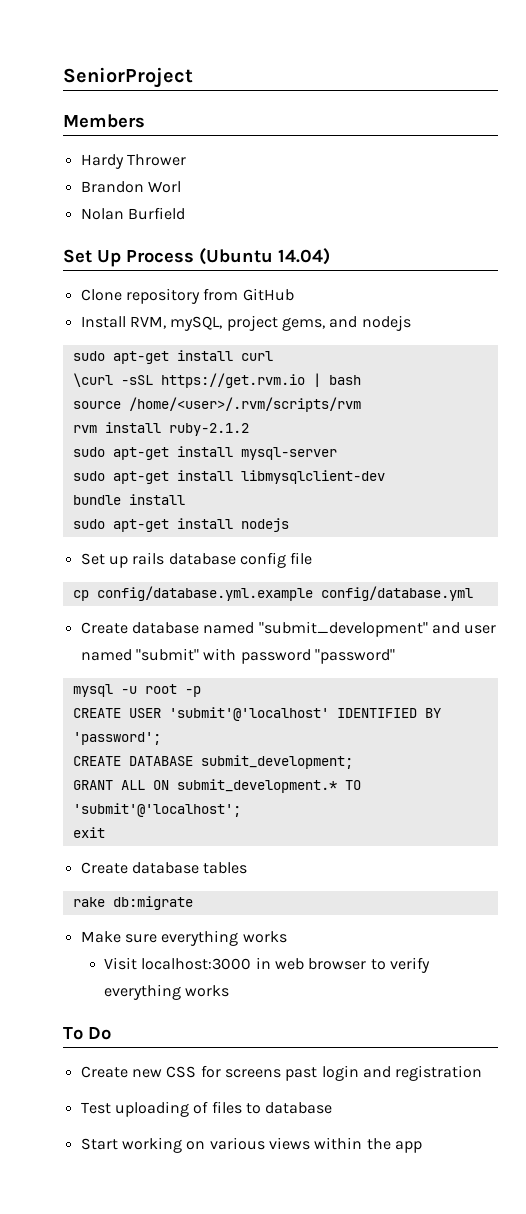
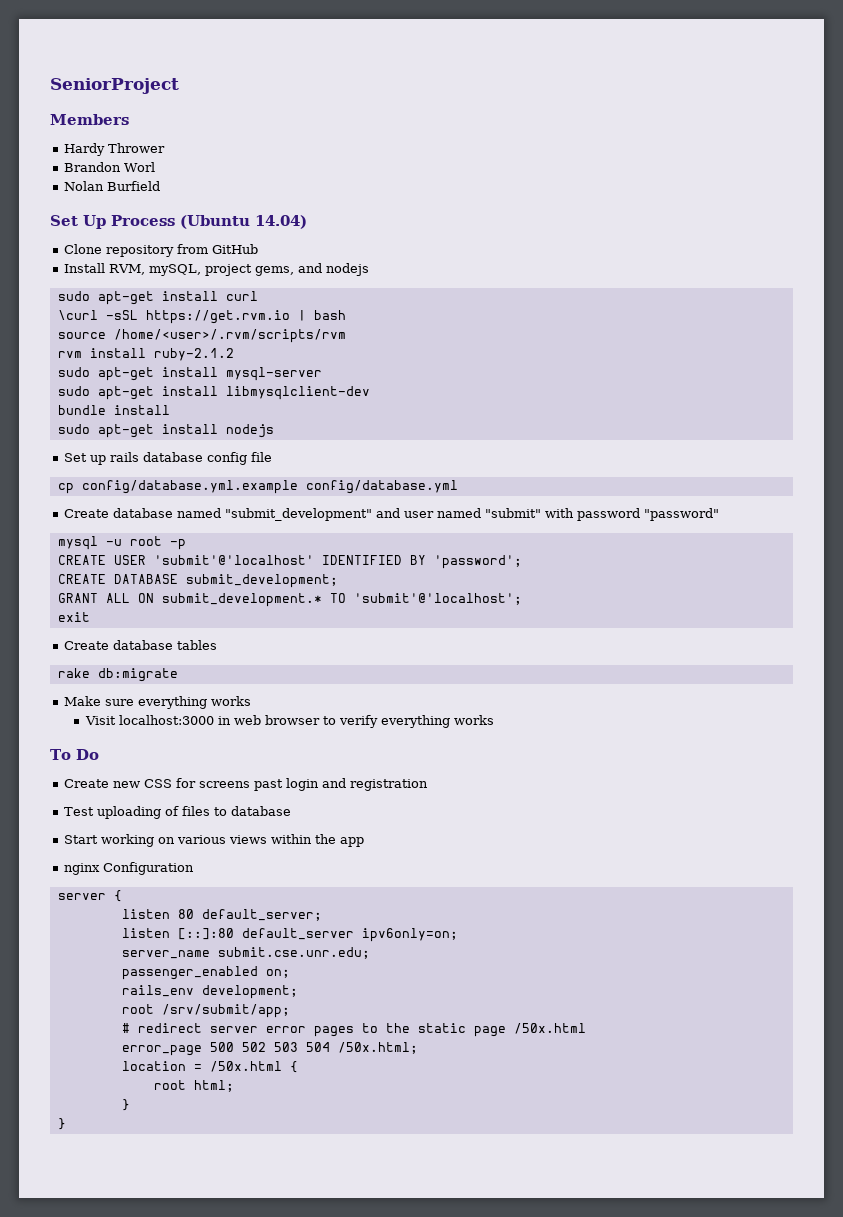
(422, 1147) none -> [64,862,195,875] [57,890,122,902] [121,909,322,921] [121,928,458,942] [121,947,370,959] [121,966,290,980] [121,985,298,999] [121,1004,290,1018] [121,1023,586,1037] [121,1042,418,1056] [121,1061,298,1073] [153,1080,234,1092] [121,1099,130,1111] [57,1118,66,1130] // nginx Configuration // server { // listen 80 default_server; // listen [::]:80 default_server ipv6only=on; // server_name submit.cse.unr.edu; // passenger_enabled on; // rails_env development; // root /srv/submit/app; // # redirect server error pages to the static page /50x.html // error_page 500 502 503 504 /50x.html; // location = /50x.html { // root html; // } // }

